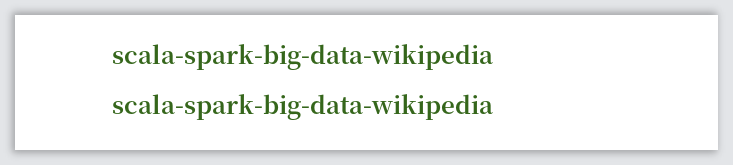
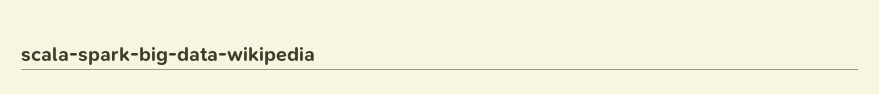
[112,44,493,70] [112,94,493,120] scala-spark-big-data-wikipedia // scala-spark-big-data-wikipedia -> [21,46,315,65] scala-spark-big-data-wikipedia

